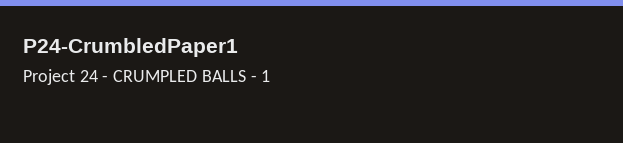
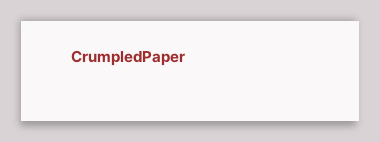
[23,38,238,57] [23,69,271,85] P24-CrumbledPaper1 // Project 24 - CRUMPLED BALLS - 1 -> [71,50,185,66] CrumpledPaper

